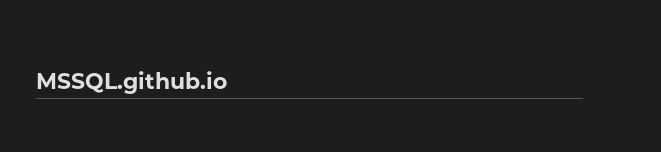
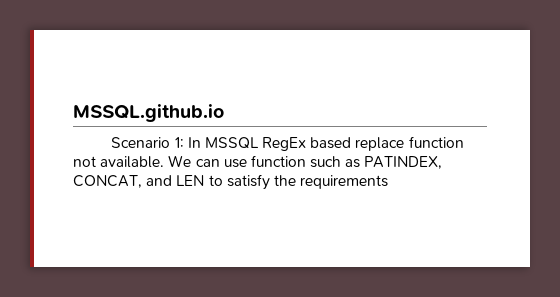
(227, 82) none -> [111,136,464,151] [73,155,443,169] [73,174,389,190] // Scenario 1: In MSSQL RegEx based replace function not available. We can use function such as PATINDEX, CONCAT, and LEN to satisfy the requirements

